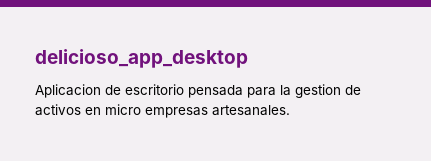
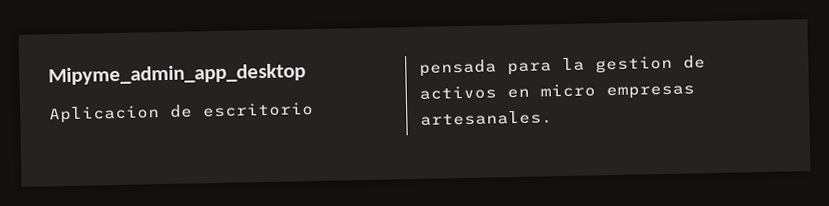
[35,49,248,68] delicioso_app_desktop -> [48,63,306,86] Mipyme_admin_app_desktop

